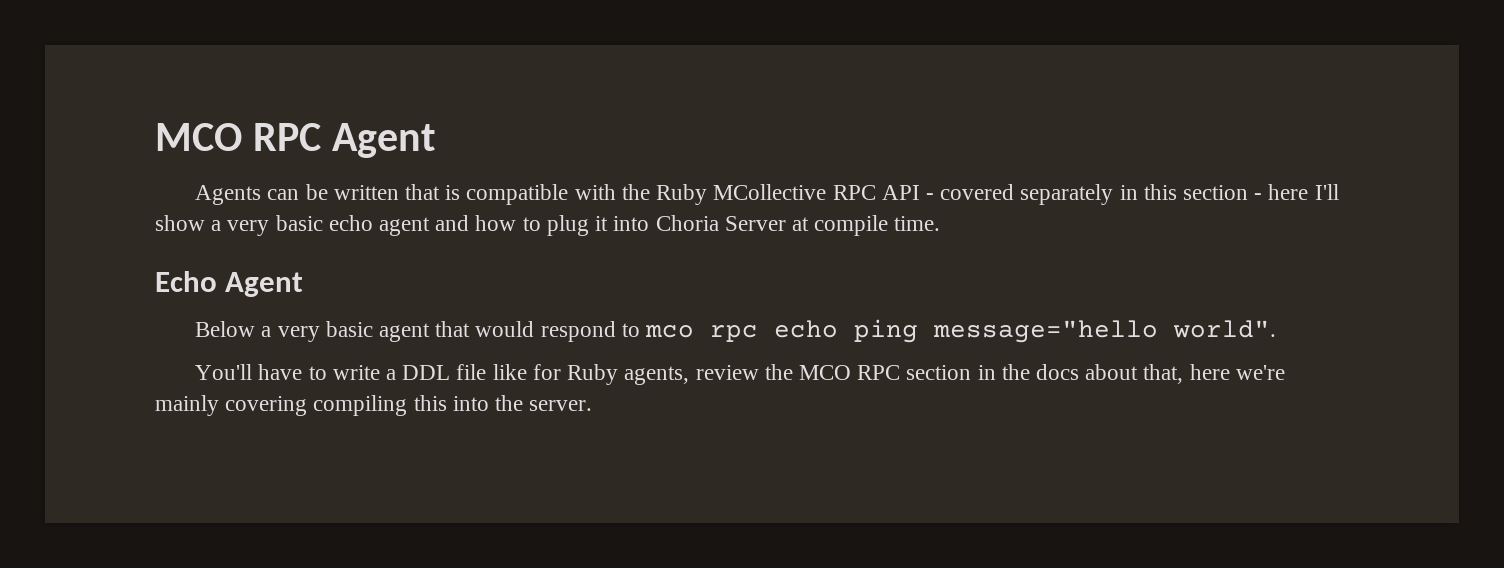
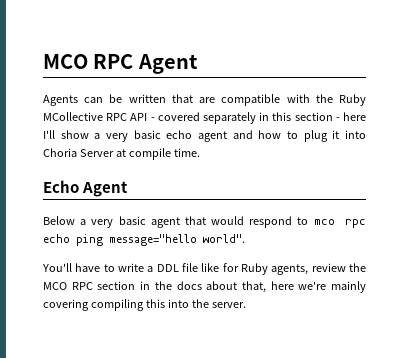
[445,185,461,200] is -> [199,97,216,103] are

